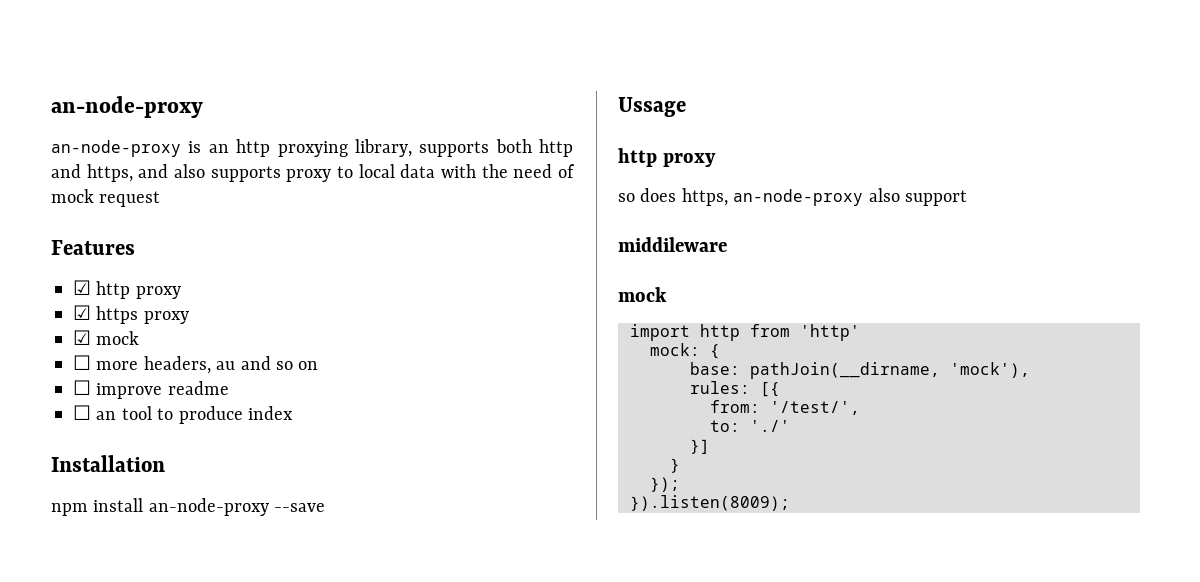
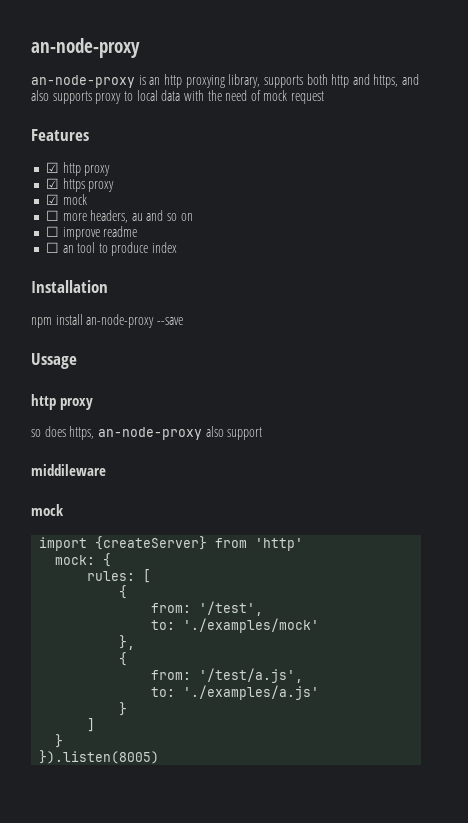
[700,324,740,341] http -> [95,536,208,550] {createServer}
[690,362,1030,379] [690,381,780,397] [710,400,860,415] [710,420,790,432] [690,439,710,454] [670,458,680,473] [650,477,680,492] [630,495,790,511] base: pathJoin(__dirname, 'mock'), // rules: [{ // from: '/test/', // to: './' // }] // } // }); // }).listen(8009); -> [87,569,152,583] [119,585,128,599] [151,601,264,616] [151,618,320,633] [119,635,136,650] [119,652,128,666] [151,668,304,683] [151,685,320,700] [119,702,128,716] [87,718,96,732] [55,734,64,748] [39,750,160,764] rules: [ // { // from: '/test', // to: './examples/mock' // }, // { // from: '/test/a.js', // to: './examples/a.js' // } // ] // } // }).listen(8005)

